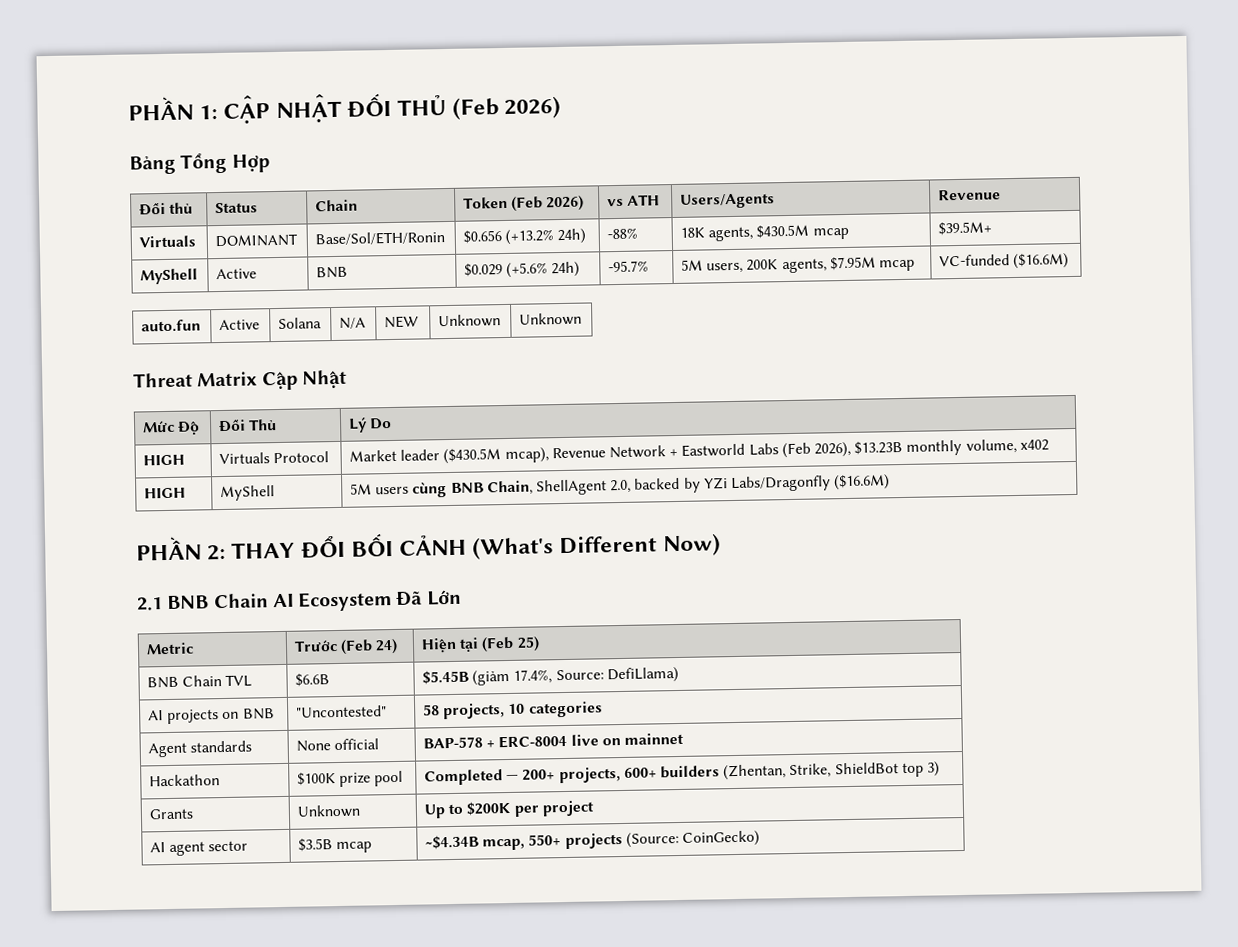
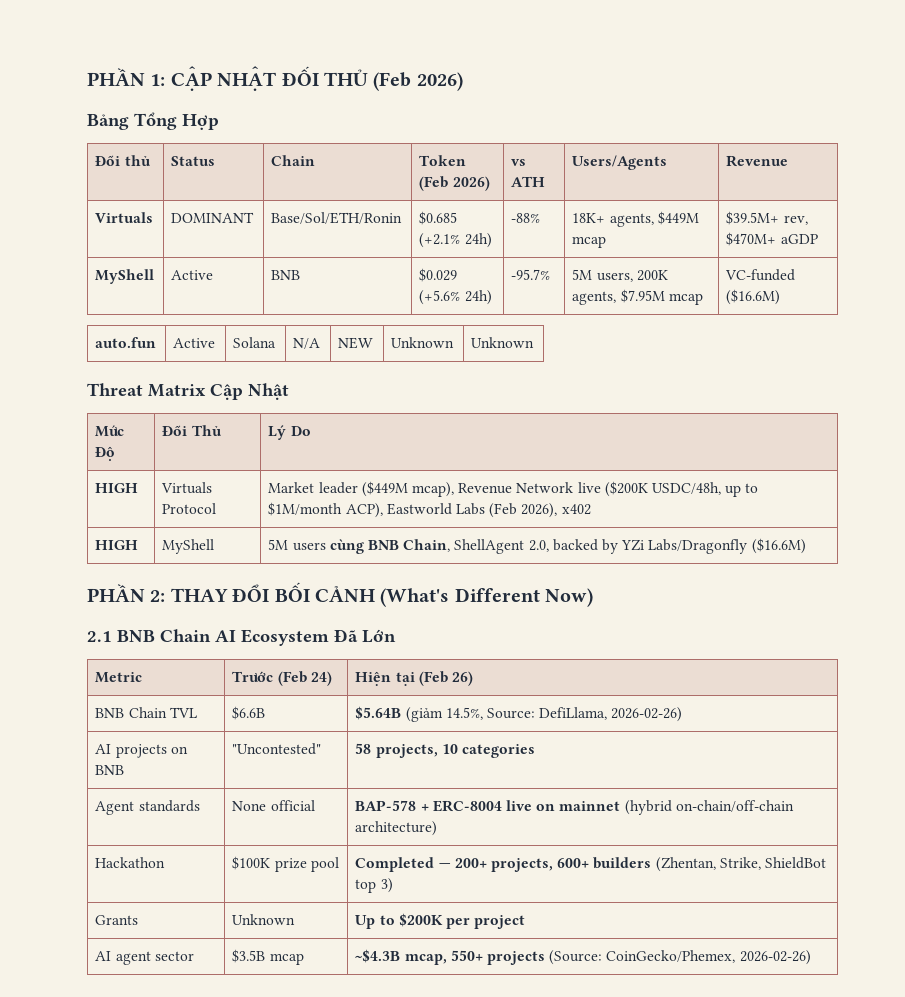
[463,229,555,245] $0.656 (+13.2% -> [419,211,458,225] [419,233,461,248] $0.685 (+2.1%
[680,224,810,242] 18K agents, $430.5M -> [572,211,699,227] 18K+ agents, $449M
(993, 228) none -> [783,215,808,225] [726,232,818,246] rev, $470M+ aGDP
[443,448,502,465] ($430.5M -> [361,481,408,497] ($449M
[669,448,679,457] + -> [577,481,759,497] [268,502,383,518] live ($200K USDC/48h, up to $1M/month ACP),
[854,438,1017,456] $13.23B monthly volume, -> (558, 510) none
[516,636,540,652] 25) -> [452,671,474,686] 26)
[422,666,679,686] $5.45B (giảm 17.4%, Source: DefiLlama) -> [355,706,683,722] $5.64B (giảm 14.5%, Source: DefiLlama, 2026-02-26)
(685, 738) none -> [624,800,794,815] [355,821,438,836] (hybrid on-chain/off-chain architecture)
[425,834,480,850] ~$4.34B -> [355,949,401,963] ~$4.3B
[682,830,761,847] CoinGecko) -> [606,950,811,965] CoinGecko/Phemex, 2026-02-26)

